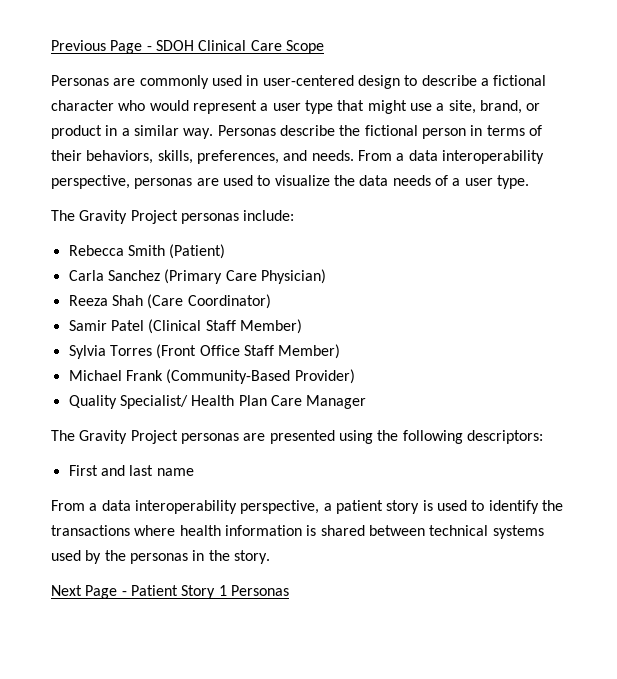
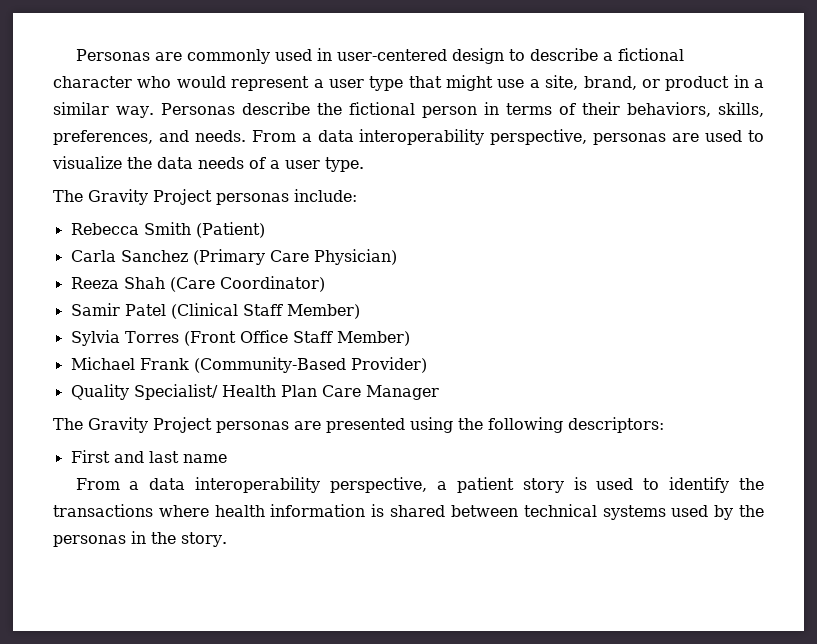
[51,40,324,54] Previous Page - SDOH Clinical Care Scope // -> (75, 55) none
[51,585,289,599] // Next Page - Patient Story 1 Personas -> (227, 539) none

